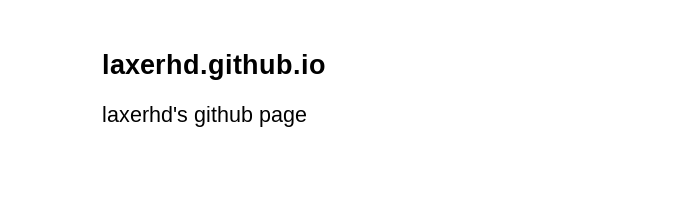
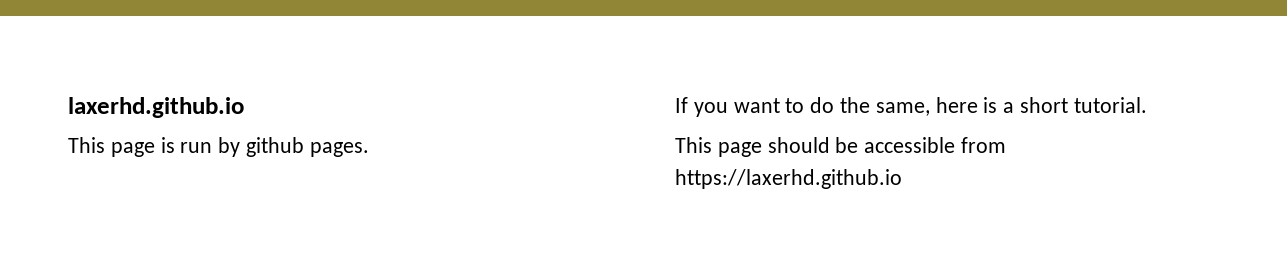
[102,106,307,127] laxerhd's github page -> [68,137,369,157] [675,97,1147,117] [675,137,1007,157] [675,169,902,189] This page is run by github pages. // If you want to do the same, here is a short tutorial. // This page should be accessible from https://laxerhd.github.io

